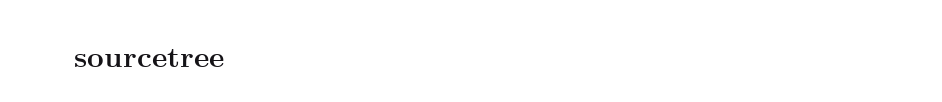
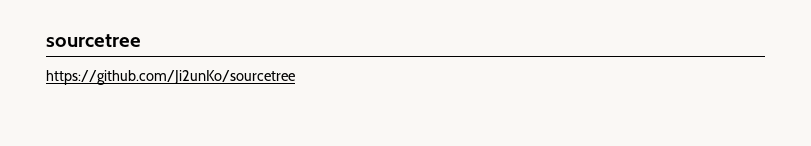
(224, 58) none -> [46,70,295,85] // https://github.com/Ji2unKo/sourcetree

